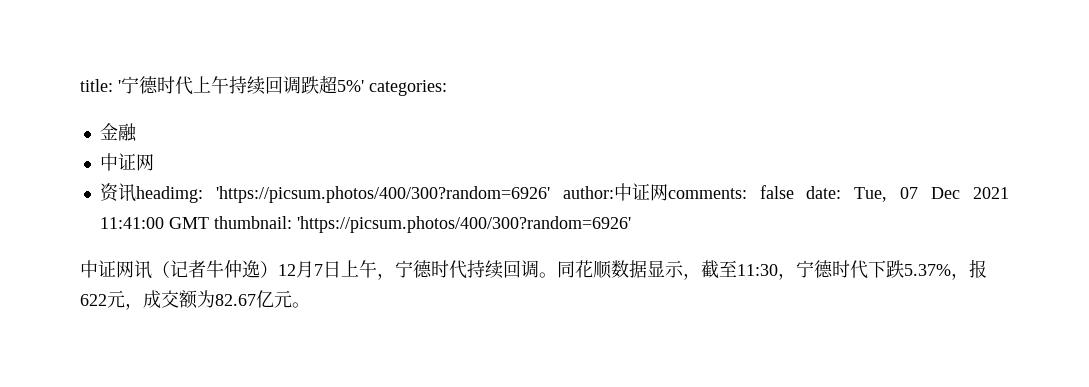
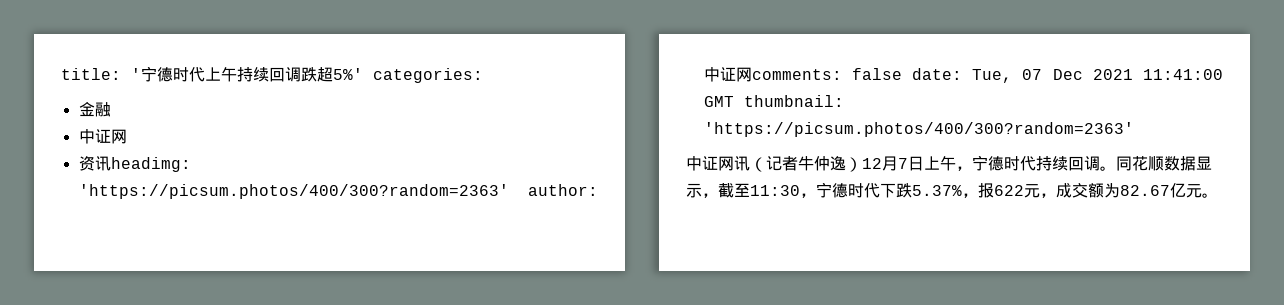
[215,186,550,203] 'https://picsum.photos/400/300?random=6926' -> [78,184,509,199] 'https://picsum.photos/400/300?random=2363'
[296,216,631,233] 'https://picsum.photos/400/300?random=6926' -> [703,122,1134,137] 'https://picsum.photos/400/300?random=2363'

